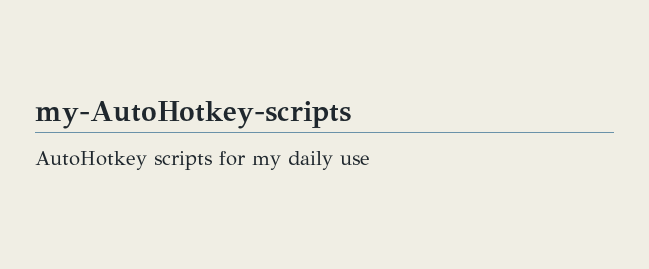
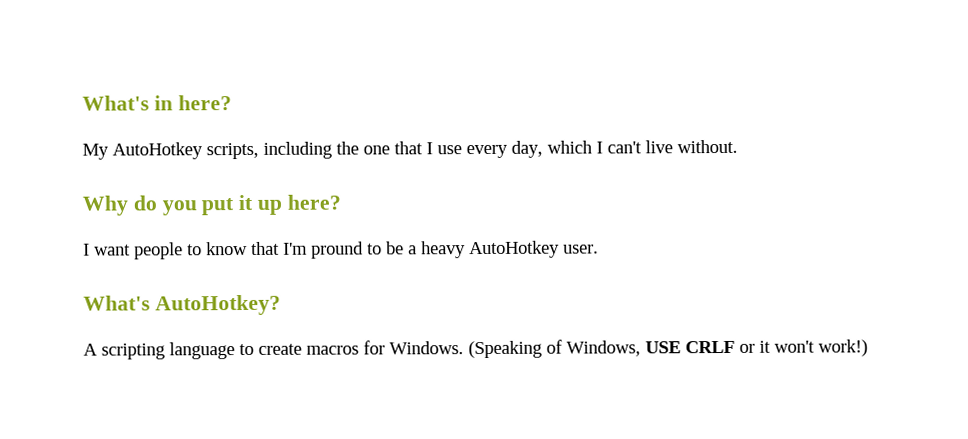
[35,101,351,129] [35,151,370,170] my-AutoHotkey-scripts // AutoHotkey scripts for my daily use -> [82,95,232,111] [82,139,738,160] [82,194,341,216] [83,240,599,260] [83,294,281,316] [83,339,868,360] What's in here? // My AutoHotkey scripts, including the one that I use every day, which I can't live without. // Why do you put it up here? // I want people to know that I'm pround to be a heavy AutoHotkey user. // What's AutoHotkey? // A scripting language to create macros for Windows. (Speaking of Windows, USE CRLF or it won't work!)

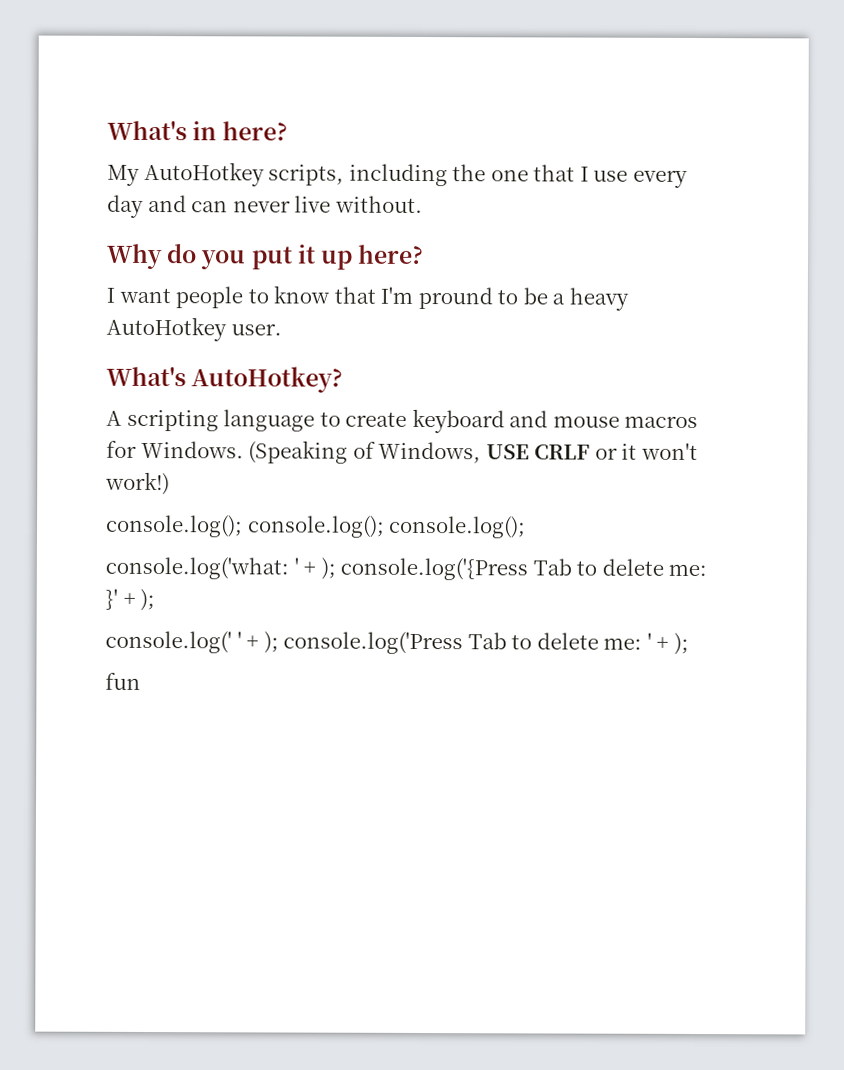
[511,140,642,158] day, which I can't -> [107,194,291,218] day and can never
(302, 349) none -> [411,408,620,434] keyboard and mouse
(868, 348) none -> [105,514,527,539] [105,556,708,581] [105,588,156,612] [105,630,689,655] [105,672,141,690] // console.log(); console.log(); console.log(); // console.log('what: ' + ); console.log('{Press Tab to delete me: }' + ); // console.log(' ' + ); console.log('Press Tab to delete me: ' + ); // fun

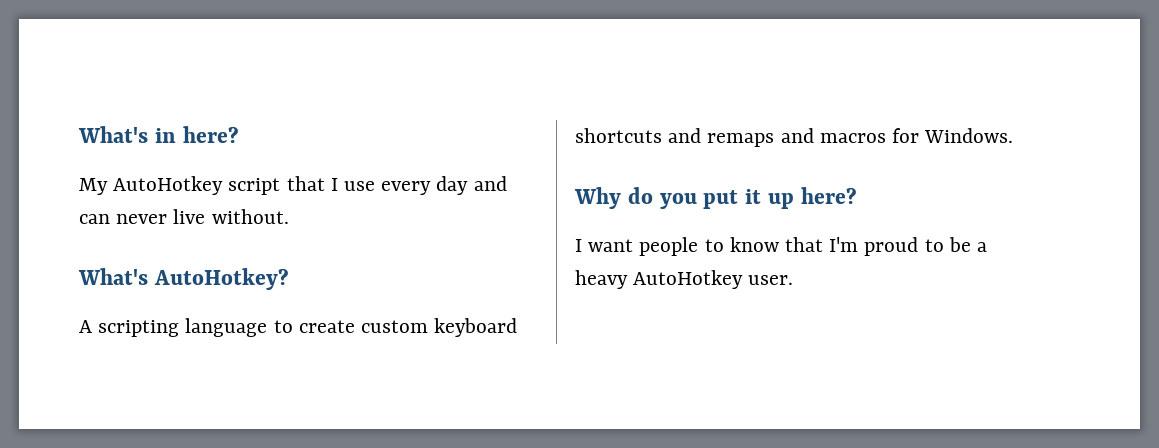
[268,163,529,187] scripts, including the one -> [228,178,281,195] script
(423, 204) none -> [78,268,289,290] [79,318,518,337] [575,128,1014,147] // What's AutoHotkey? // A scripting language to create custom keyboard shortcuts and remaps and macros for Windows.
[417,286,493,310] pround -> [864,237,919,256] proud
[106,366,344,393] [106,408,699,434] [106,440,698,464] [105,471,170,496] [105,514,527,539] [105,556,708,581] [105,588,156,612] [105,630,689,655] [105,672,141,690] // What's AutoHotkey? // A scripting language to create keyboard and mouse macros for Windows. (Speaking of Windows, USE CRLF or it won't work!) // console.log(); console.log(); console.log(); // console.log('what: ' + ); console.log('{Press Tab to delete me: }' + ); // console.log(' ' + ); console.log('Press Tab to delete me: ' + ); // fun -> (794, 280) none

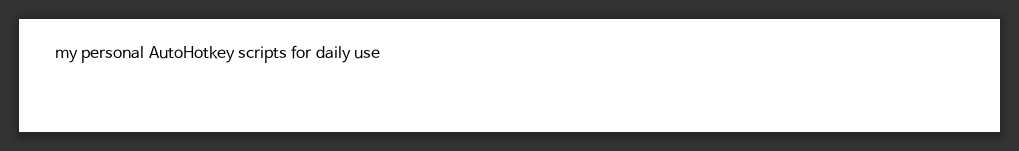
[78,126,239,143] [79,176,507,195] [79,209,289,224] [78,268,289,290] [79,318,518,337] [575,128,1014,147] [574,187,857,209] [575,237,988,256] [575,270,794,289] What's in here? // My AutoHotkey script that I use every day and can never live without. // What's AutoHotkey? // A scripting language to create custom keyboard shortcuts and remaps and macros for Windows. // Why do you put it up here? // I want people to know that I'm proud to be a heavy AutoHotkey user. -> [55,45,380,63] my personal AutoHotkey scripts for daily use

